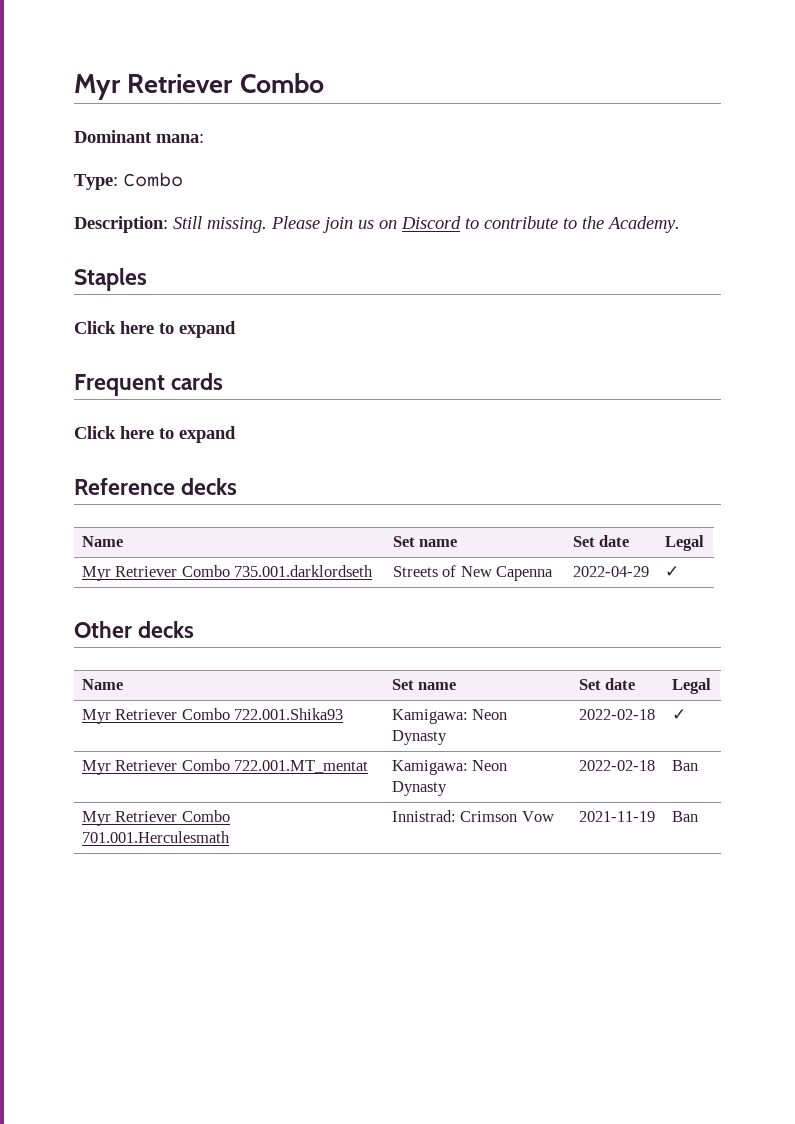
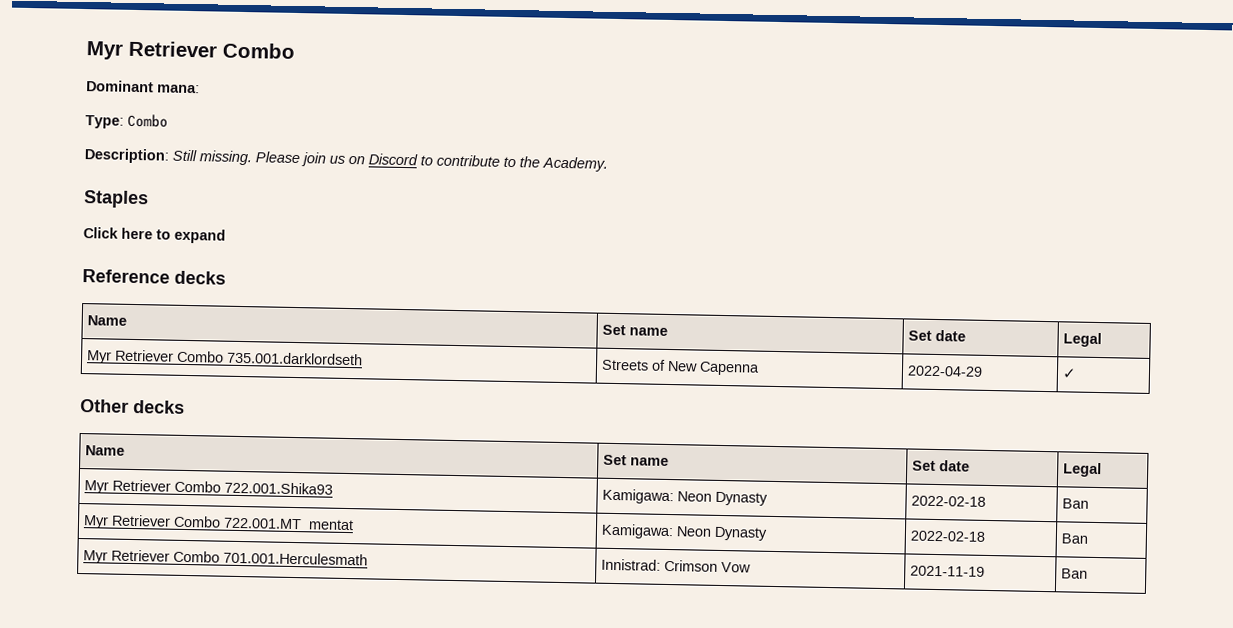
[74,373,224,396] [74,426,236,443] // Frequent cards // Click here to expand -> (226, 236) none
[671,709,686,720] ✓ -> [1062,498,1090,509] Ban

